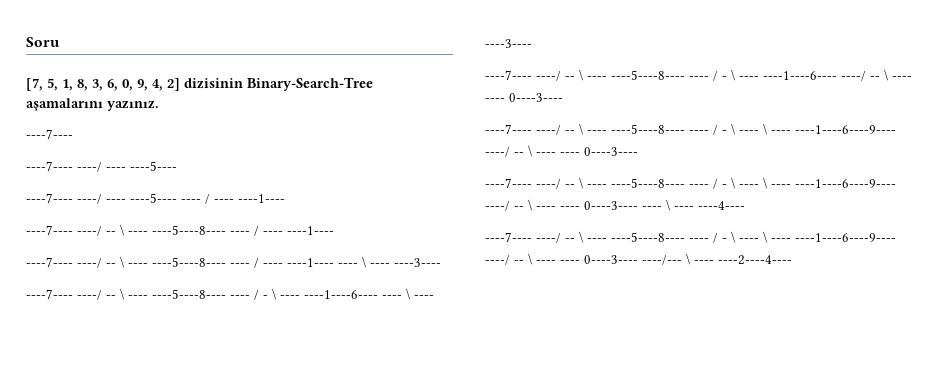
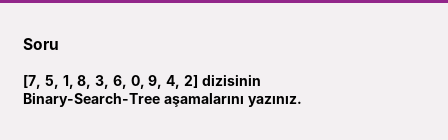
[26,129,73,139] [26,161,177,172] [26,193,285,204] [26,224,334,236] [26,256,441,268] [26,288,434,300] [485,39,532,48] [485,69,912,81] [485,93,563,102] [485,123,896,135] [485,145,638,157] [485,177,896,189] [485,199,745,211] [485,231,896,243] [485,253,792,265] // ----7---- // ----7---- ----/ ---- ----5---- // ----7---- ----/ ---- ----5---- ---- / ---- ----1---- // ----7---- ----/ -- \ ---- ----5----8---- ---- / ---- ----1---- // ----7---- ----/ -- \ ---- ----5----8---- ---- / ---- ----1---- ---- \ ---- ----3---- // ----7---- ----/ -- \ ---- ----5----8---- ---- / - \ ---- ----1----6---- ---- \ ---- ----3---- // ----7---- ----/ -- \ ---- ----5----8---- ---- / - \ ---- ----1----6---- ----/ -- \ ---- ---- 0----3---- // ----7---- ----/ -- \ ---- ----5----8---- ---- / - \ ---- \ ---- ----1----6----9---- ----/ -- \ ---- ---- 0----3---- // ----7---- ----/ -- \ ---- ----5----8---- ---- / - \ ---- \ ---- ----1----6----9---- ----/ -- \ ---- ---- 0----3---- ---- \ ---- ----4---- // ----7---- ----/ -- \ ---- ----5----8---- ---- / - \ ---- \ ---- ----1----6----9---- ----/ -- \ ---- ---- 0----3---- ----/--- \ ---- ----2----4---- -> (302, 101) none

